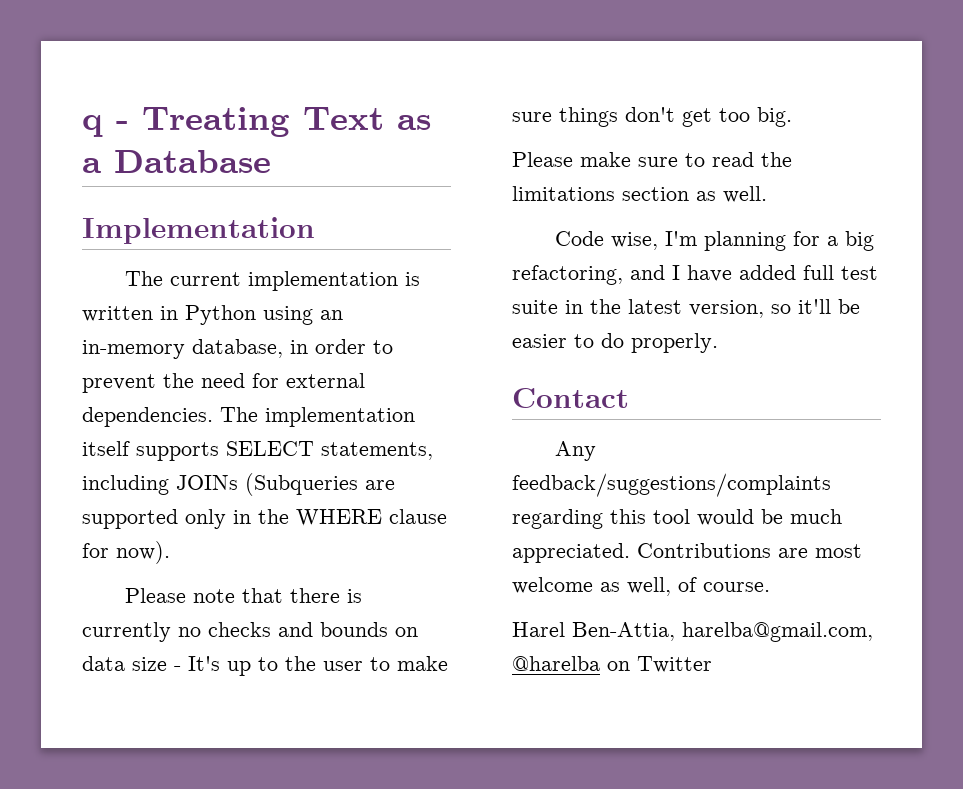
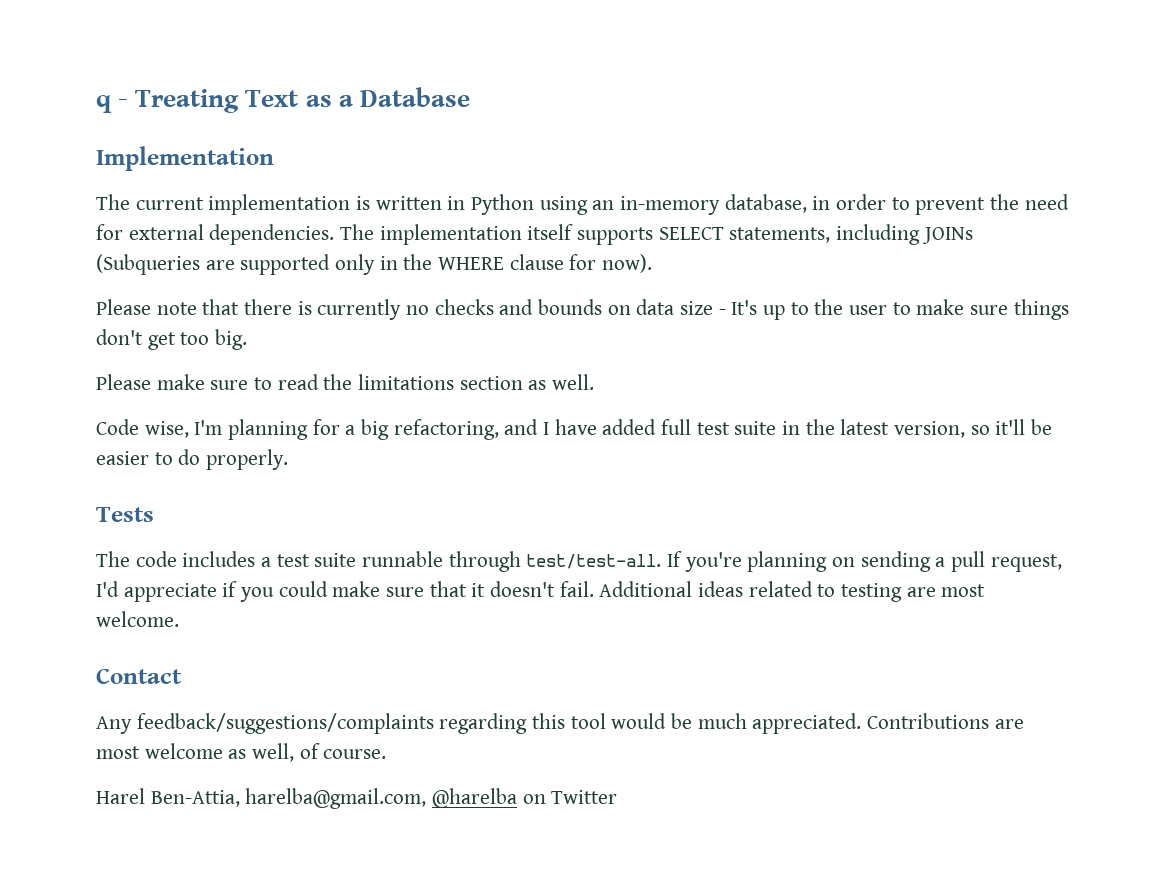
(718, 343) none -> [96,507,154,522] [96,551,1062,572] [96,581,986,602] [96,611,179,627] // Tests // The code includes a test suite runnable through test/test-all. If you're planning on sending a pull request, I'd appreciate if you could make sure that it doesn't fail. Additional ideas related to testing are most welcome.

